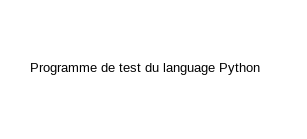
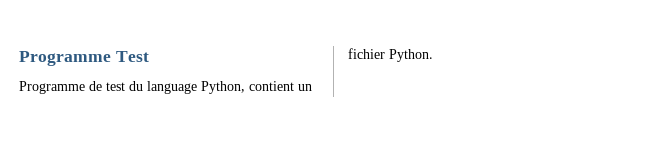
[30,63,97,75] Programme -> [19,51,149,66] [19,81,85,94] Programme Test // Programme
[219,63,260,75] Python -> [201,81,312,94] [348,48,433,62] Python, contient un fichier Python.

